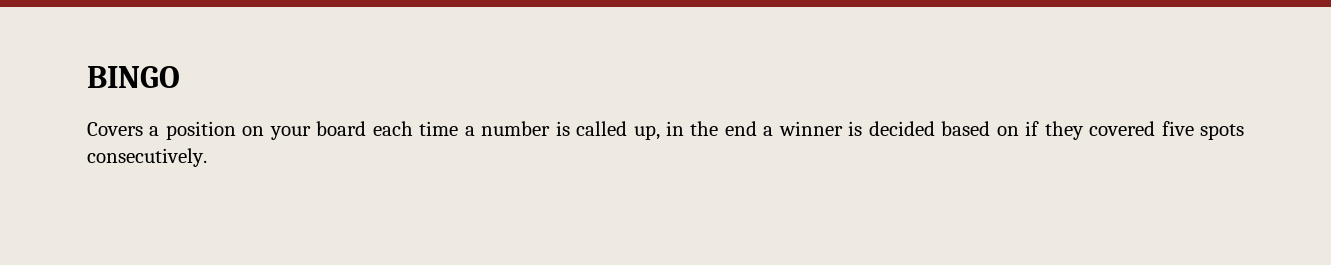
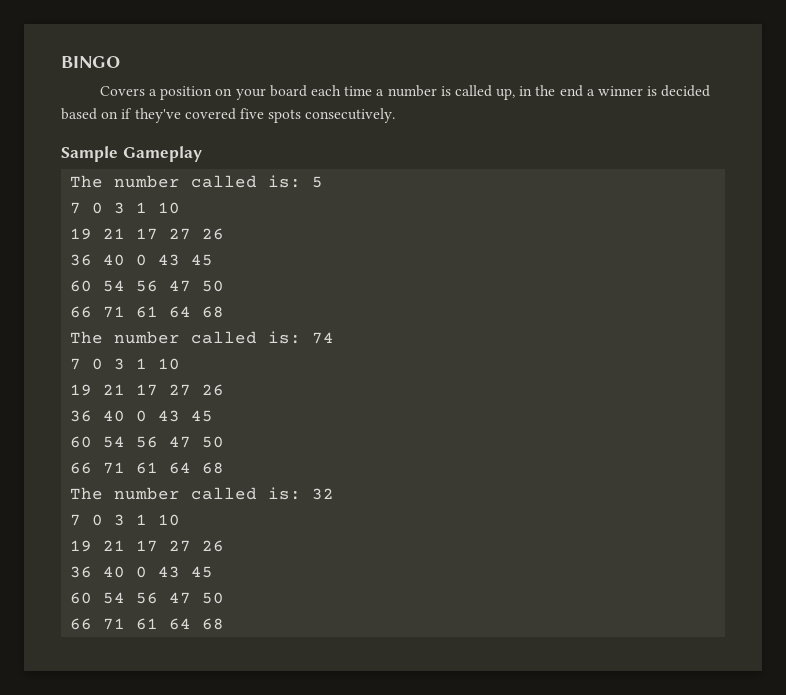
[1044,121,1084,140] they -> [134,108,181,123] they've
(207, 157) none -> [61,146,202,162] [70,175,324,188] [70,202,181,214] [70,228,225,240] [70,254,214,266] [70,280,225,292] [70,306,225,318] [70,331,335,344] [70,358,181,370] [70,384,225,396] [70,410,214,422] [70,436,225,448] [70,462,225,474] [70,487,335,500] [70,514,181,526] [70,540,225,552] [70,566,214,578] [70,592,225,604] [70,618,225,630] // Sample Gameplay // The number called is: 5 // 7 0 3 1 10 // 19 21 17 27 26 // 36 40 0 43 45 // 60 54 56 47 50 // 66 71 61 64 68 // The number called is: 74 // 7 0 3 1 10 // 19 21 17 27 26 // 36 40 0 43 45 // 60 54 56 47 50 // 66 71 61 64 68 // The number called is: 32 // 7 0 3 1 10 // 19 21 17 27 26 // 36 40 0 43 45 // 60 54 56 47 50 // 66 71 61 64 68

